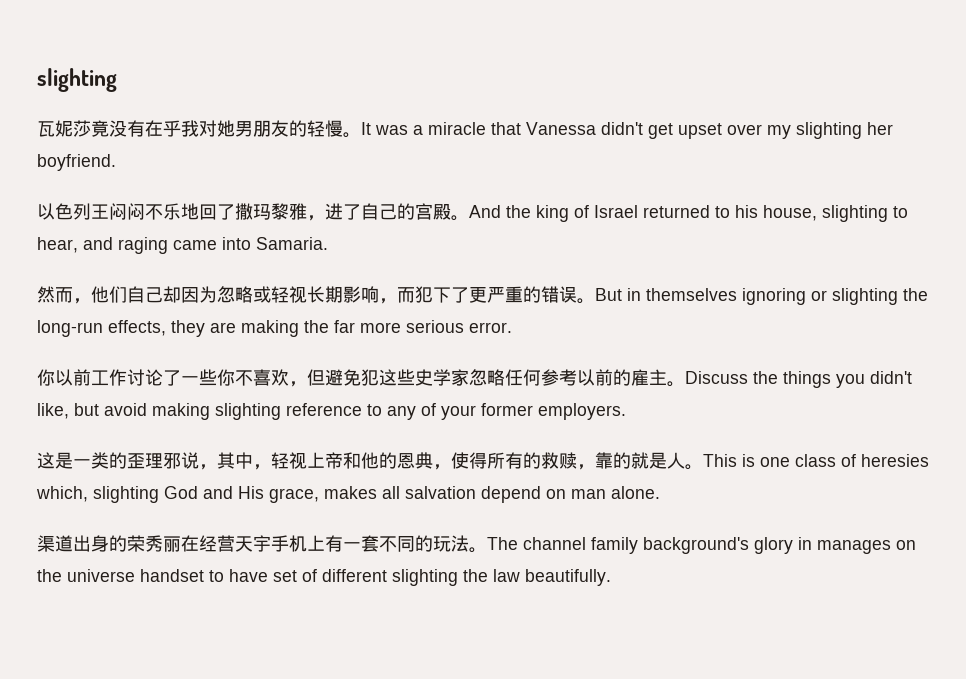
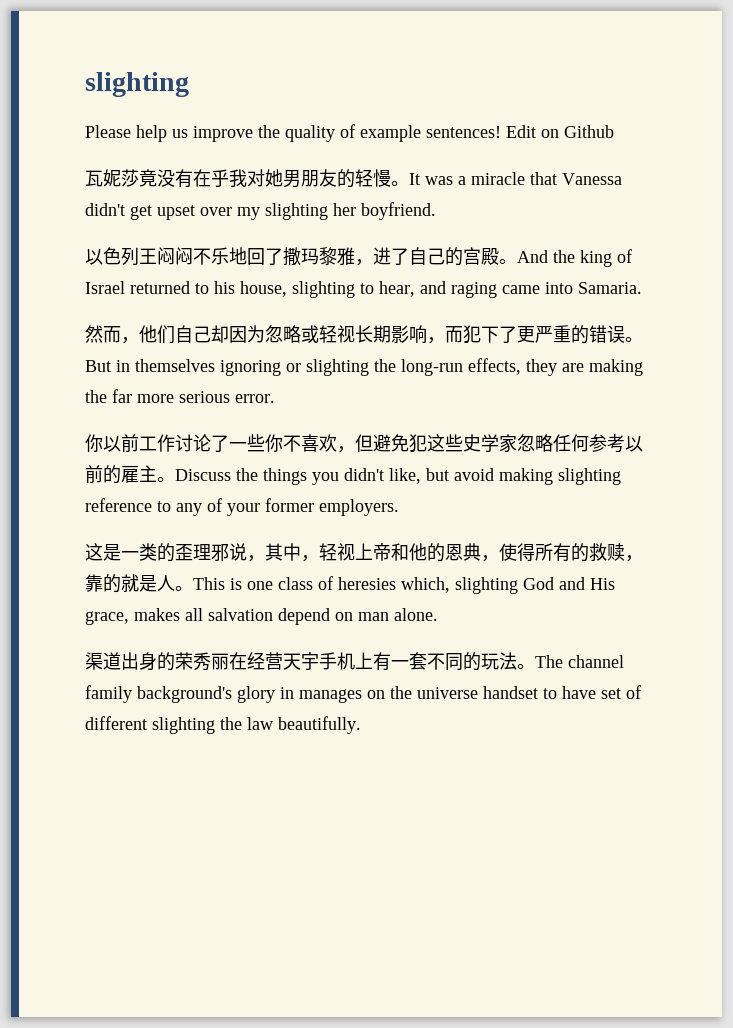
[37,68,117,92] slighting -> [85,72,189,97] [85,124,614,142] slighting // Please help us improve the quality of example sentences! Edit on Github

